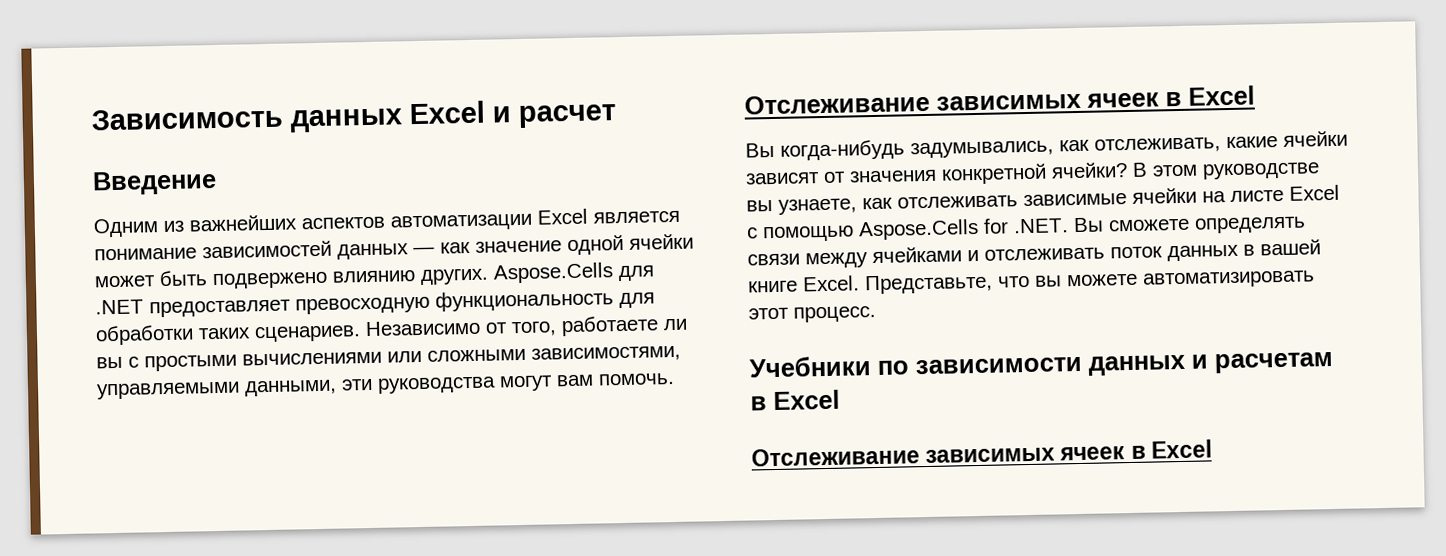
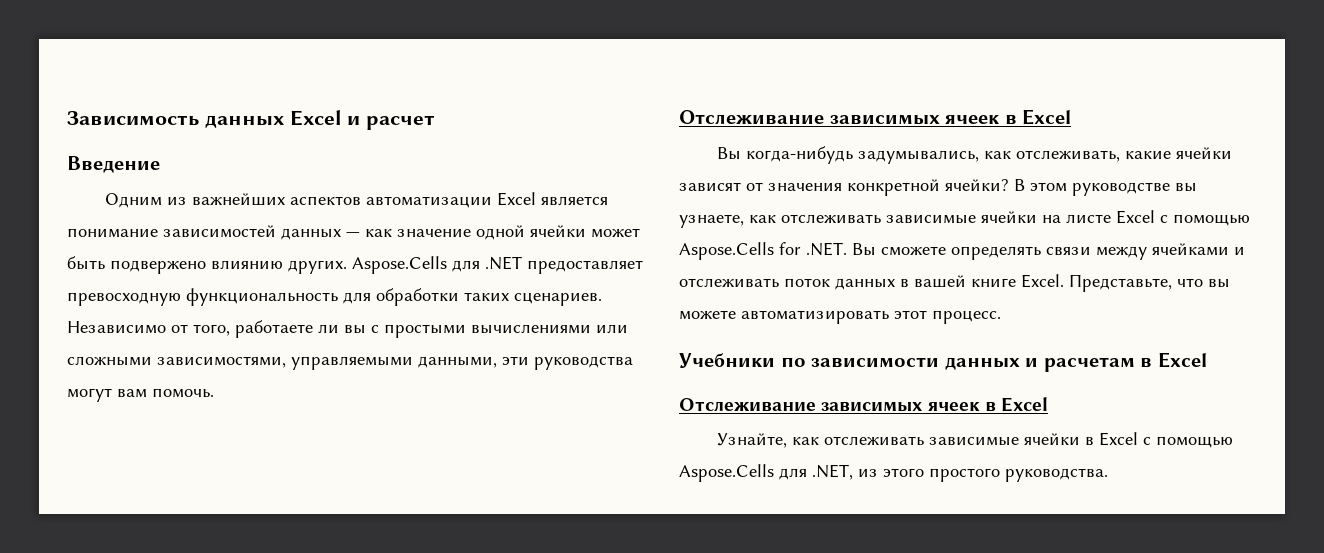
(1212, 449) none -> [717,432,1234,448] [679,464,1108,482] // Узнайте, как отслеживать зависимые ячейки в Excel с помощью Aspose.Cells для .NET, из этого простого руководства.

